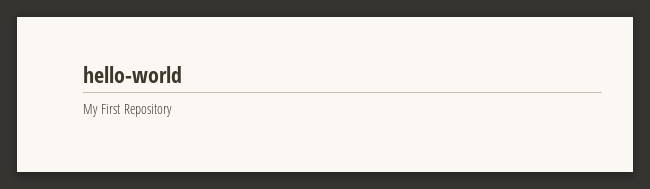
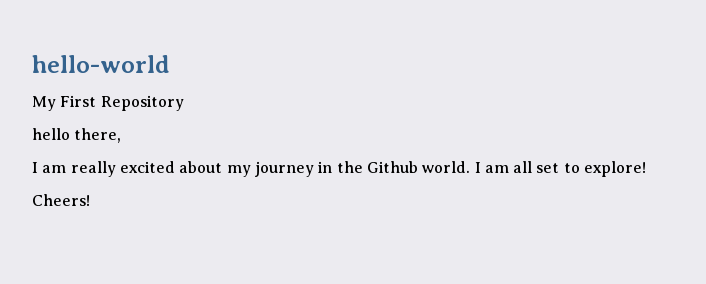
(172, 110) none -> [32,128,122,143] [32,161,647,177] [32,194,90,206] // hello there, // I am really excited about my journey in the Github world. I am all set to explore! // Cheers!

